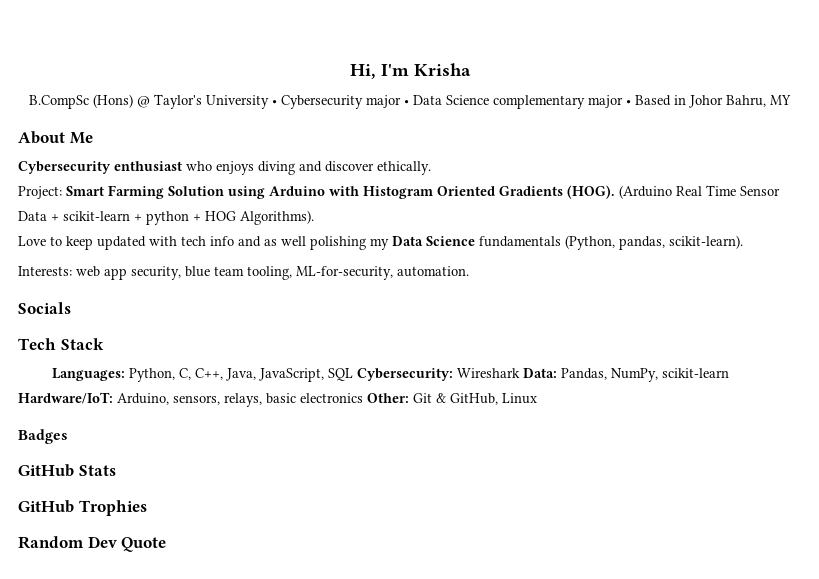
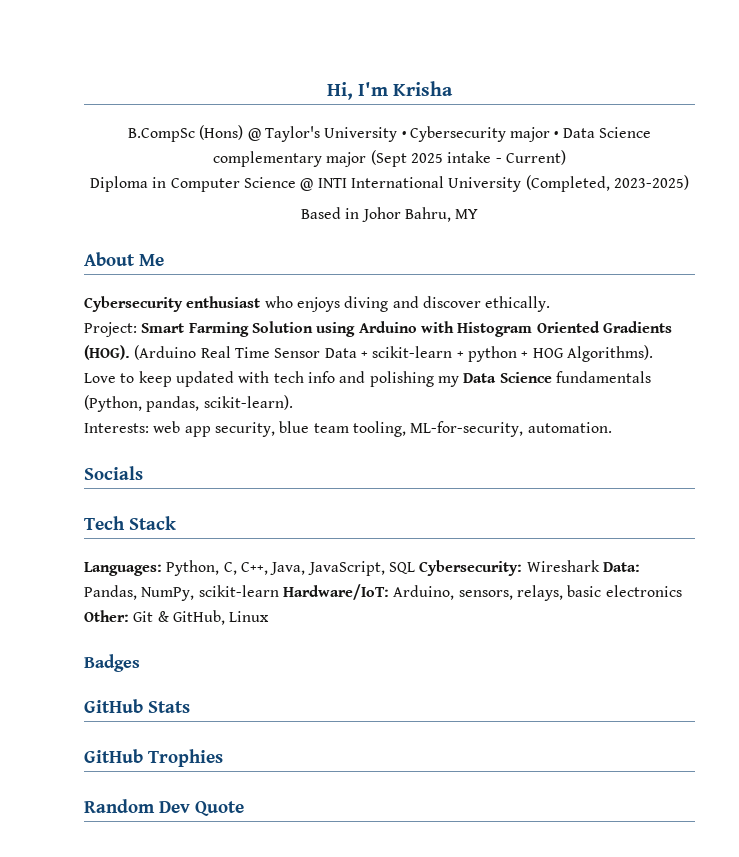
[626,100,631,105] • -> [370,150,566,167] [90,175,689,192] (Sept 2025 intake - Current) // Diploma in Computer Science @ INTI International University (Completed, 2023-2025) //
[264,236,306,246] as well -> (366, 377) none

